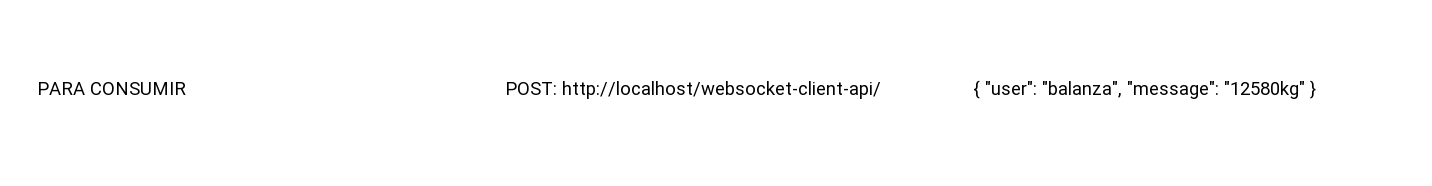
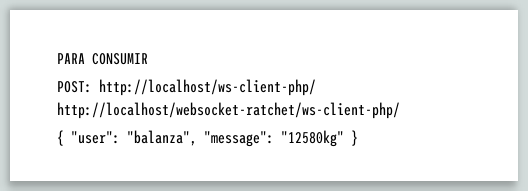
[562,81,881,99] http://localhost/websocket-client-api/ -> [99,79,316,96] [57,102,400,119] http://localhost/ws-client-php/ http://localhost/websocket-ratchet/ws-client-php/

